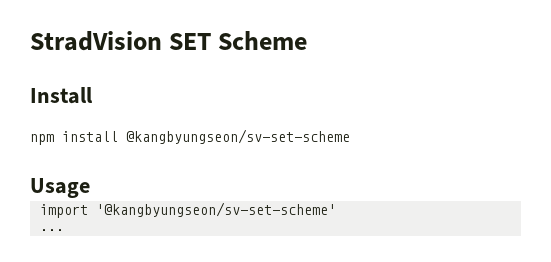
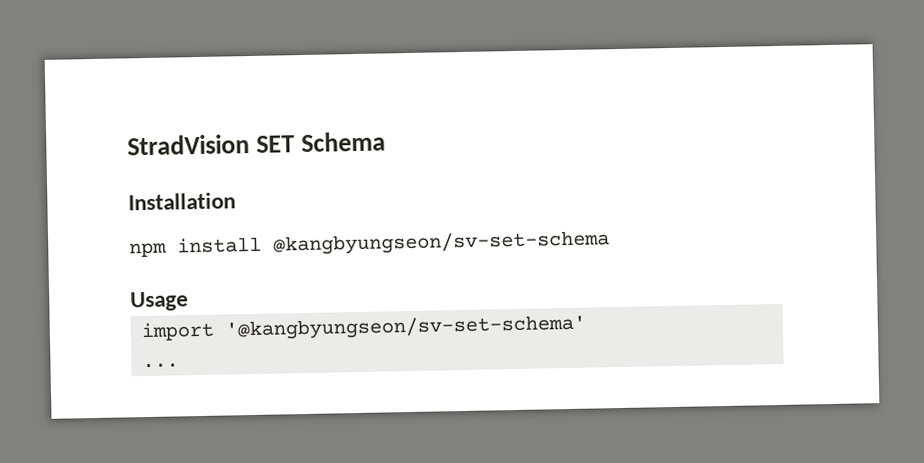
[218,31,308,50] [30,87,93,104] Scheme // Install -> [301,131,387,153] [128,192,236,211] Schema // Installation
[126,129,350,144] @kangbyungseon/sv-set-scheme -> [273,230,610,256] @kangbyungseon/sv-set-schema
[95,202,336,217] '@kangbyungseon/sv-set-scheme' -> [225,314,587,341] '@kangbyungseon/sv-set-schema'

